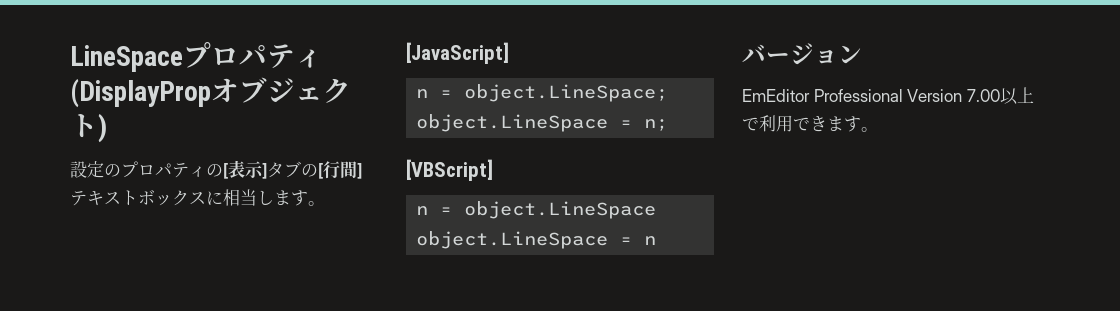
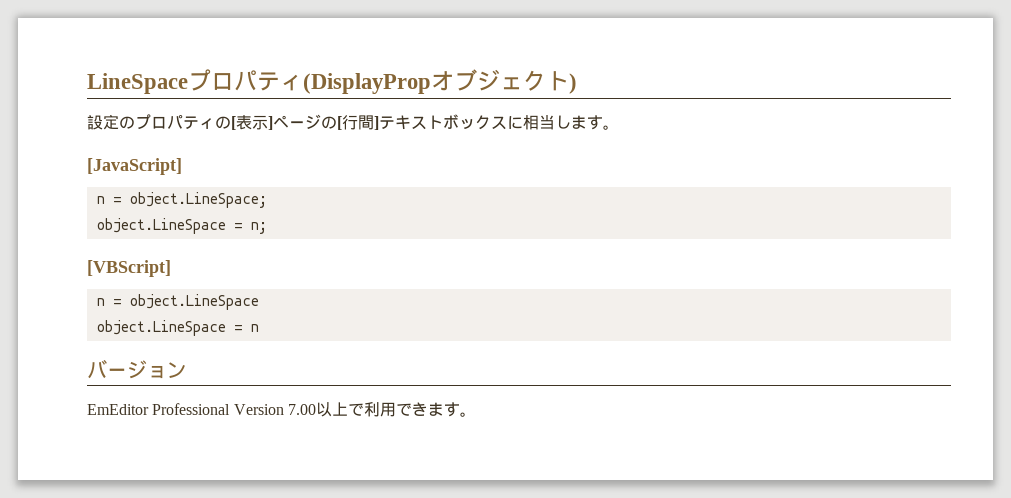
[267,161,301,178] タブ -> [273,114,321,129] ページ

